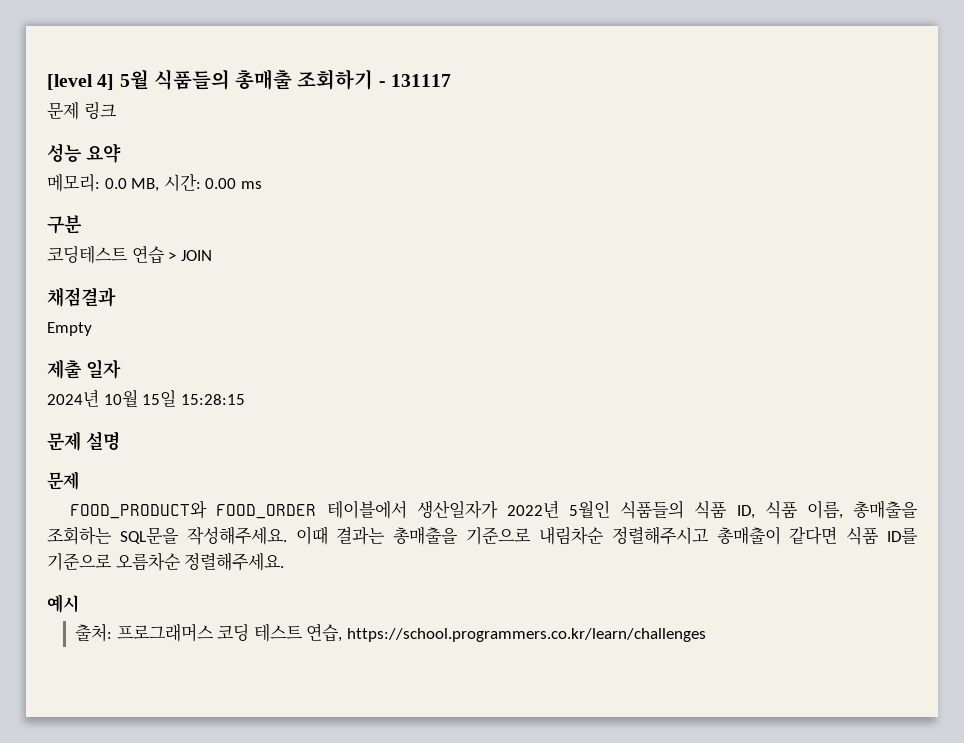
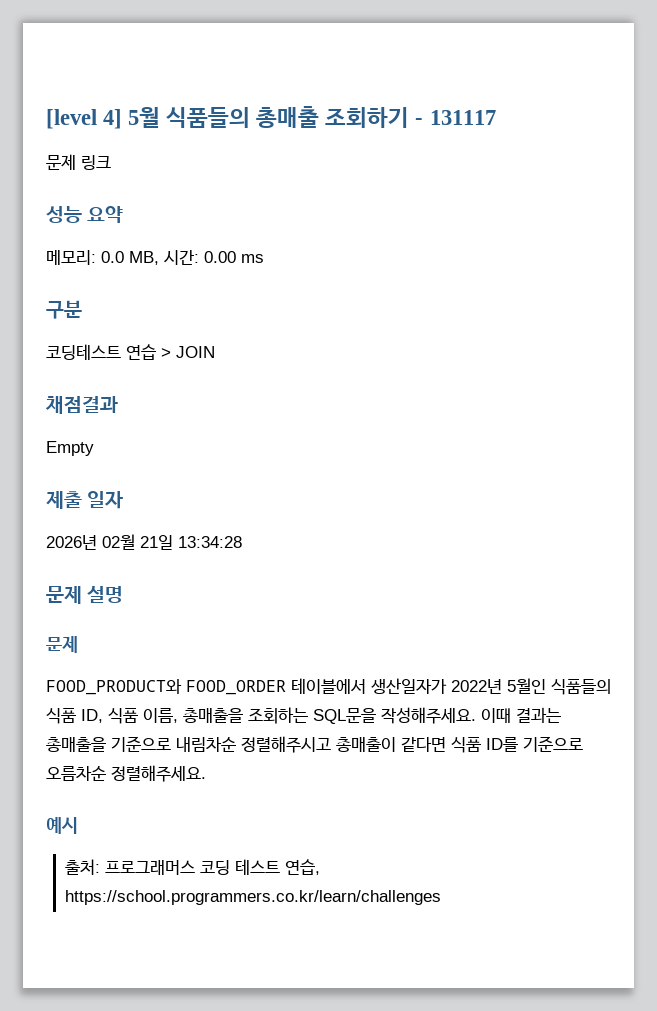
[47,390,245,407] 2024년 10월 15일 15:28:15 -> [46,534,242,550] 2026년 02월 21일 13:34:28

